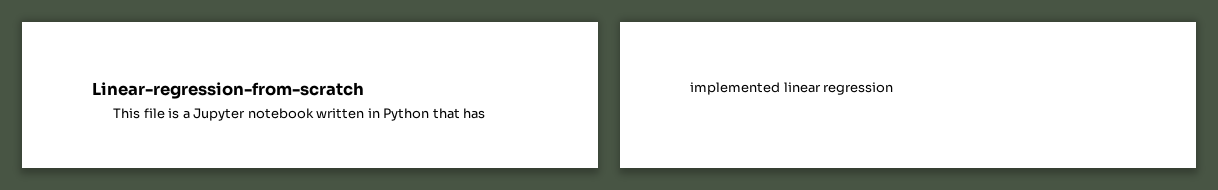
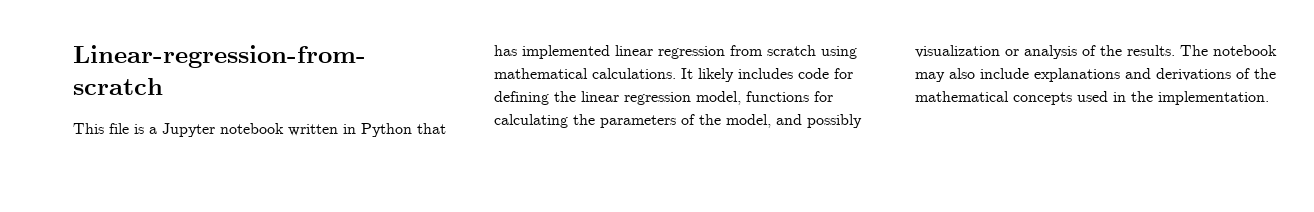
(894, 88) none -> [730,45,857,59] [494,68,853,82] [494,91,833,105] [494,114,862,128] [915,45,1277,59] [915,68,1276,82] [915,91,1269,105] from scratch using mathematical calculations. It likely includes code for defining the linear regression model, functions for calculating the parameters of the model, and possibly visualization or analysis of the results. The notebook may also include explanations and derivations of the mathematical concepts used in the implementation.

